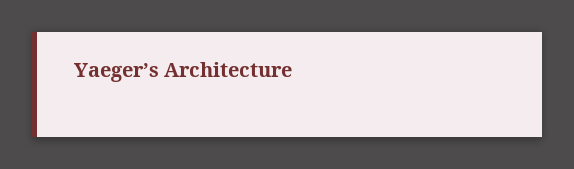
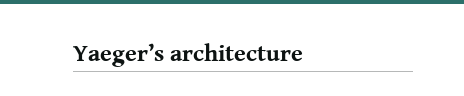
[164,62,293,77] Architecture -> [170,43,304,61] architecture

